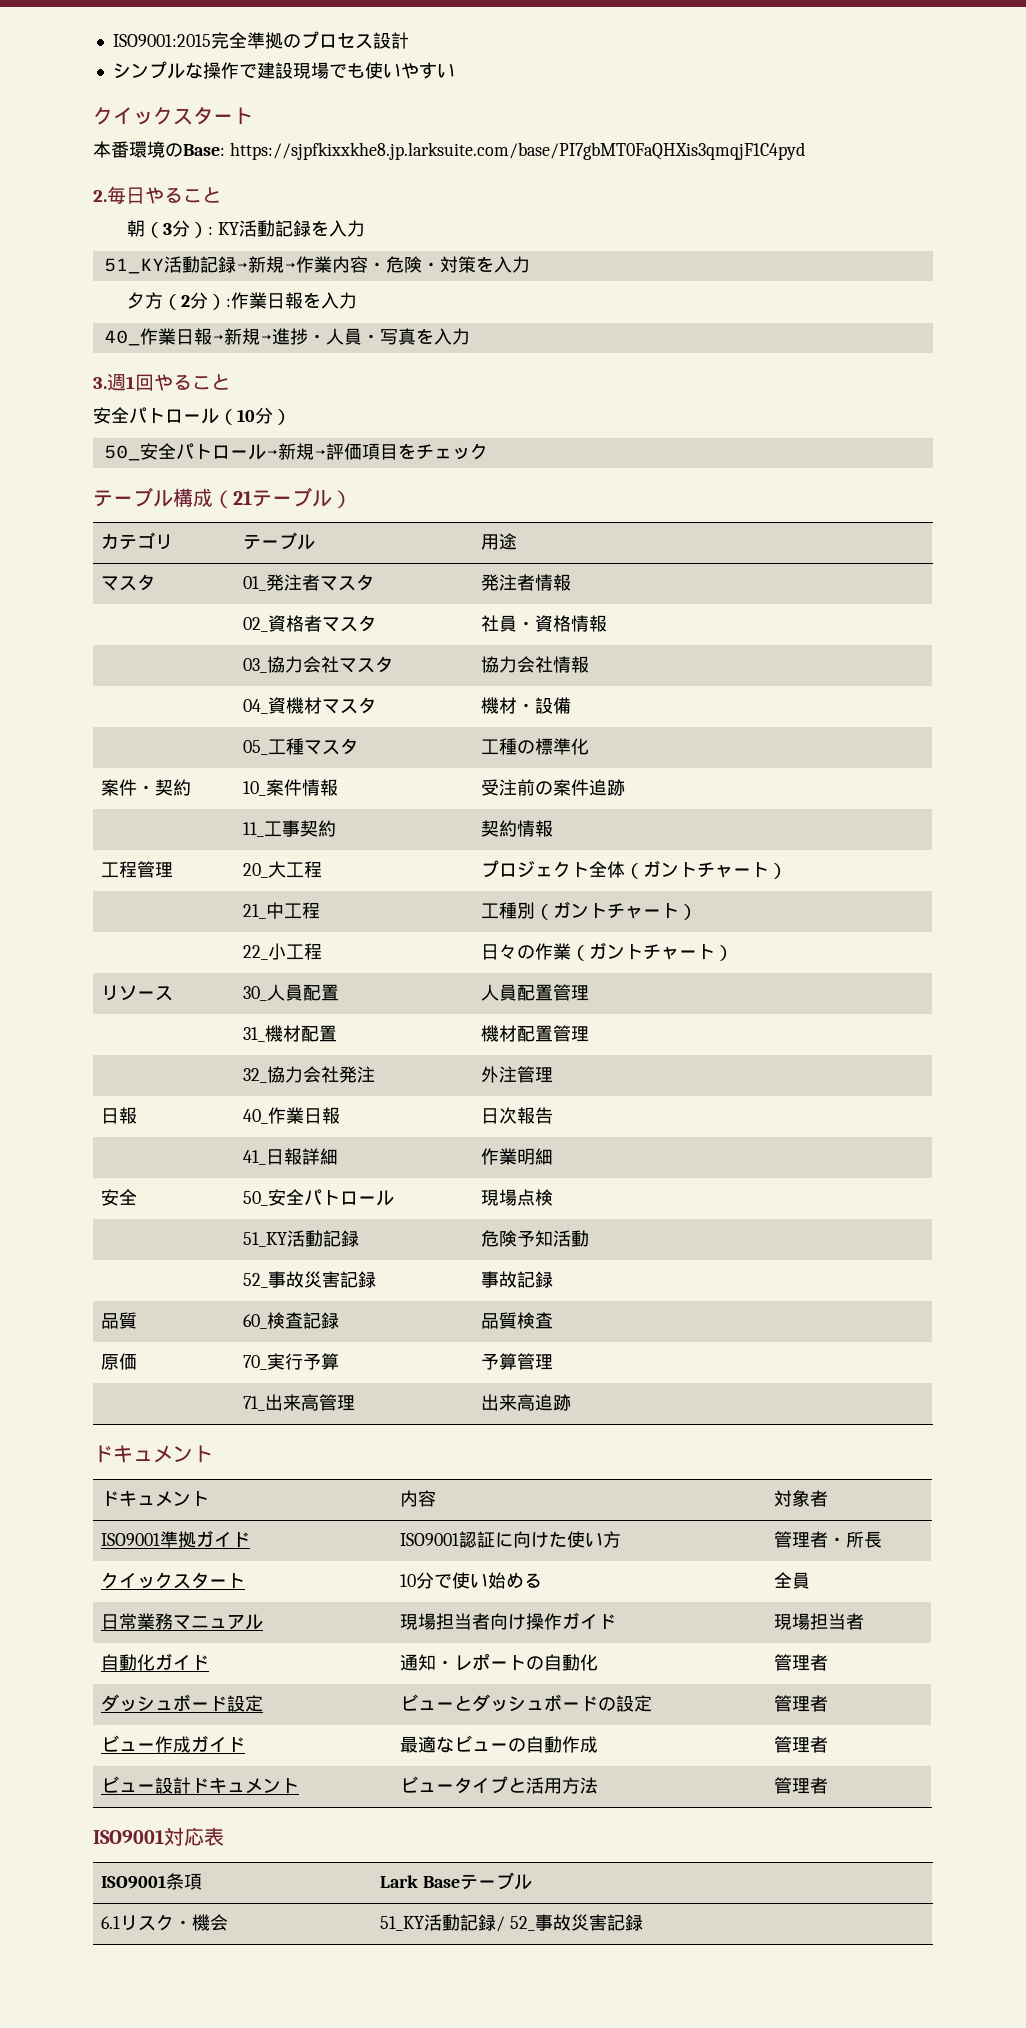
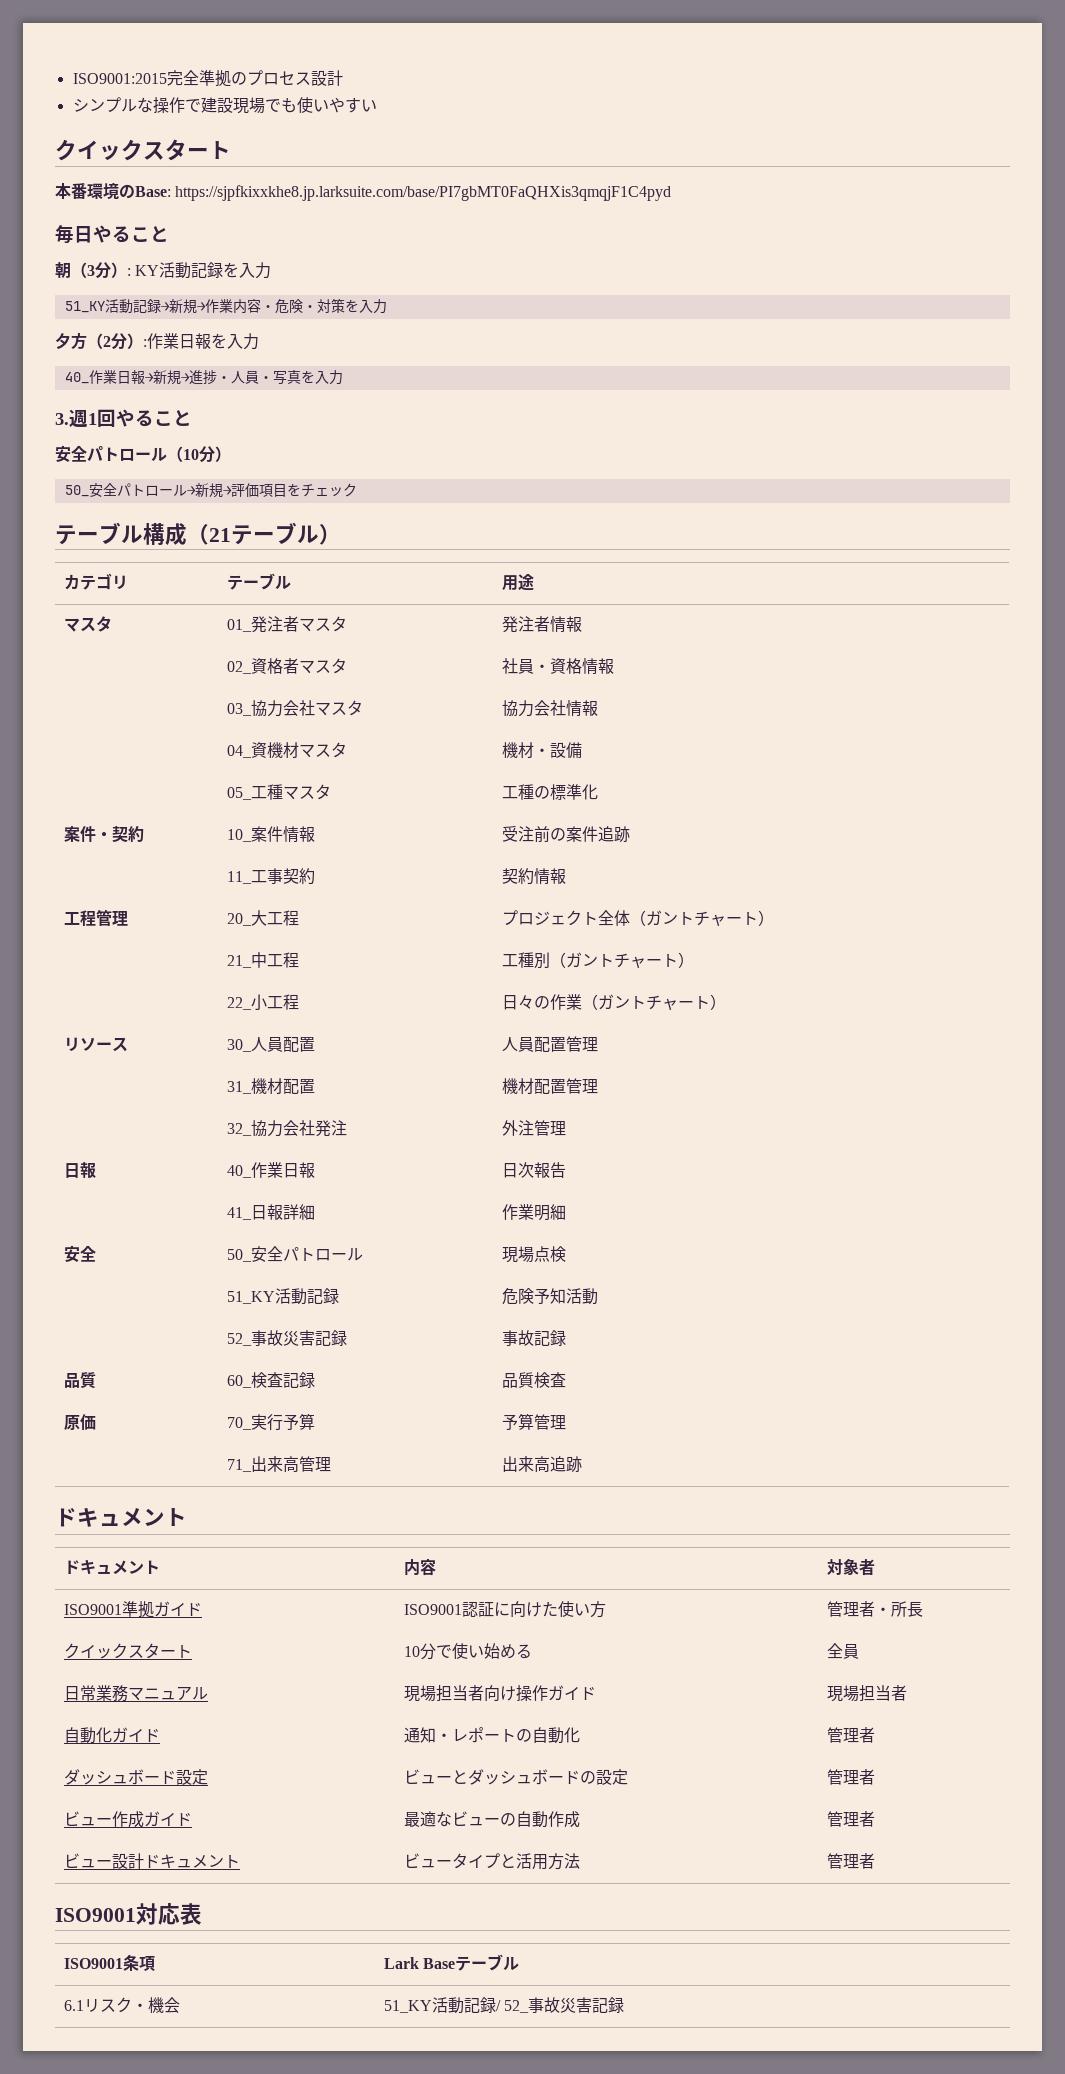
[93,190,107,202] 2. -> (672, 193) none

